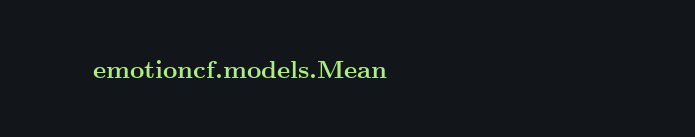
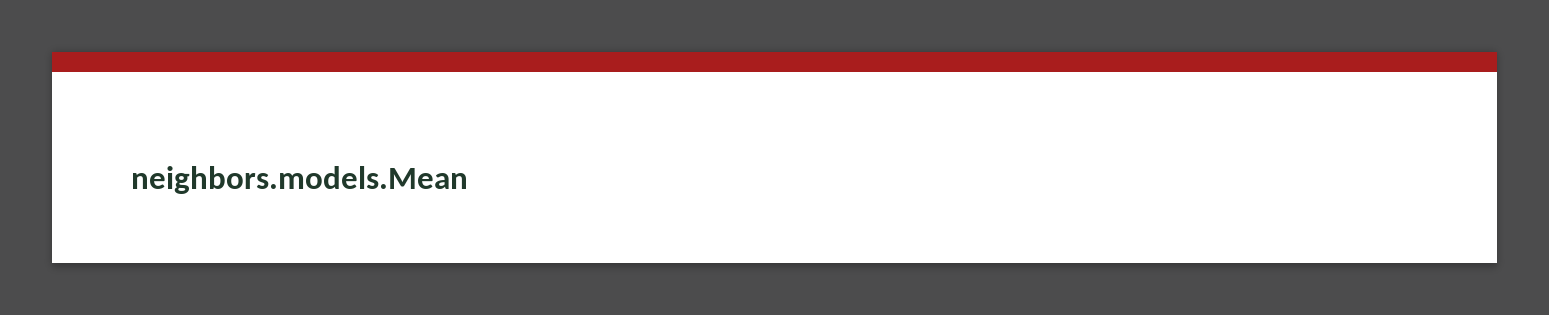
[93,60,387,78] emotioncf.models.Mean -> [131,166,468,194] neighbors.models.Mean

